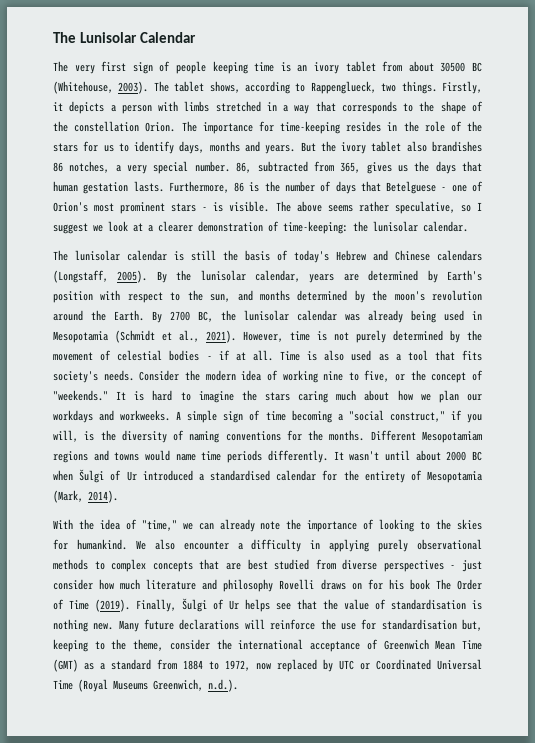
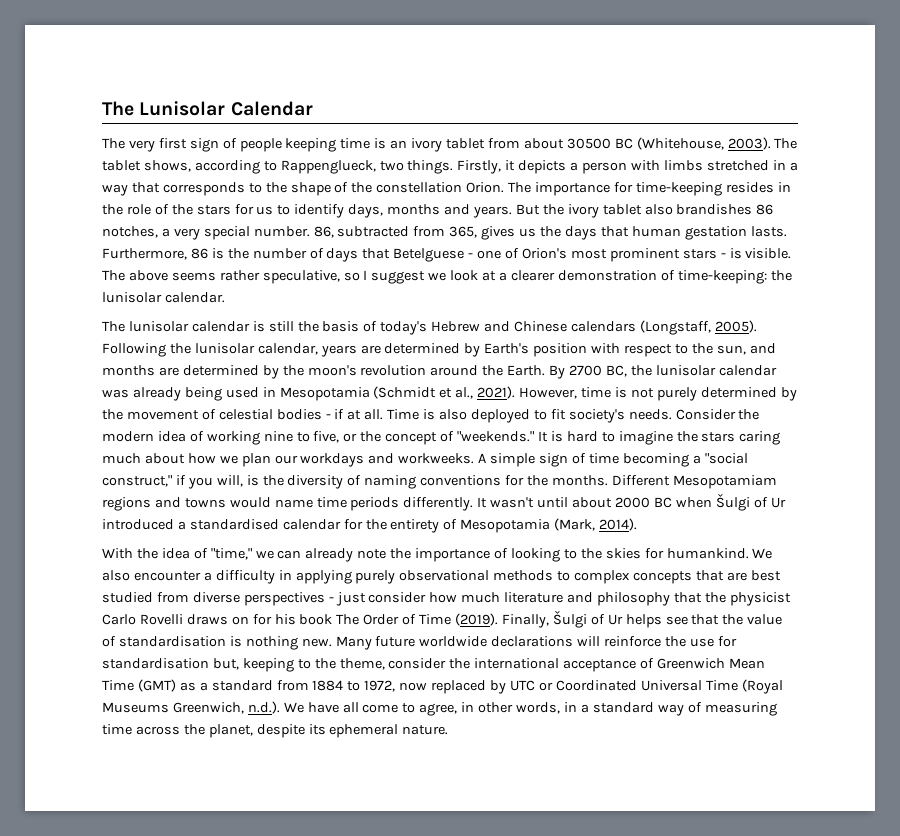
[156,271,167,283] By -> [102,343,166,357] Following
(290, 295) none -> [158,367,179,376] are
[351,350,482,361] used as a tool that fits -> [470,409,566,423] deployed to fit
(274, 585) none -> [673,592,791,606] [102,614,136,625] that the physicist Carlo
(175, 624) none -> [419,636,488,647] worldwide
(238, 685) none -> [283,702,777,716] [102,724,449,738] We have all come to agree, in other words, in a standard way of measuring time across the planet, despite its ephemeral nature.

